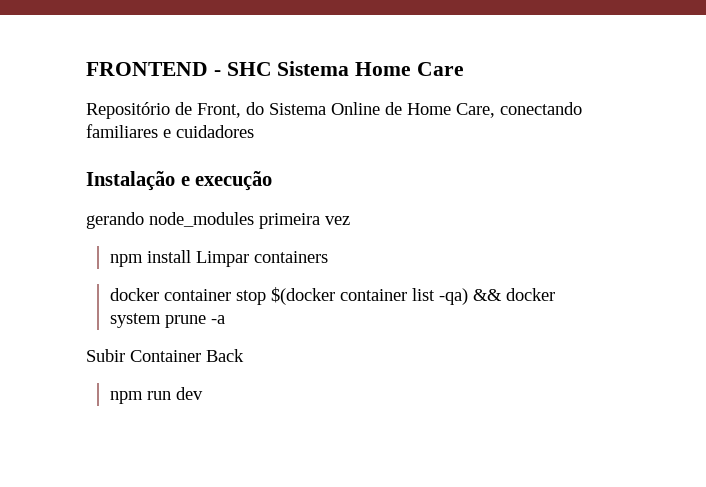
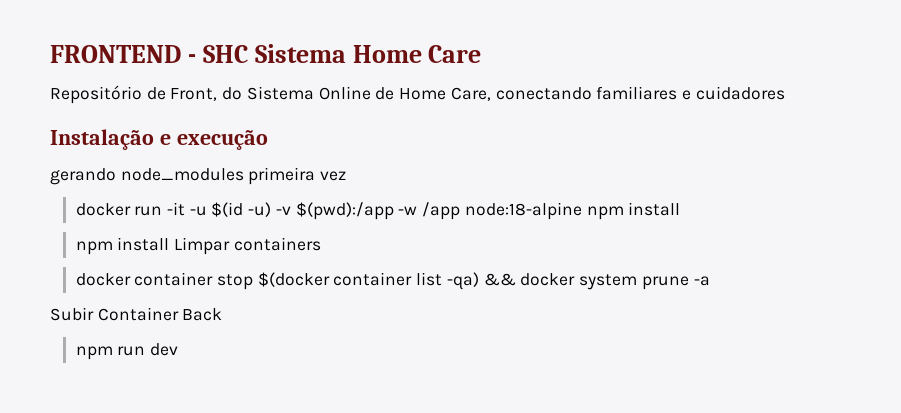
(350, 220) none -> [75,202,681,220] // docker run -it -u $(id -u) -v $(pwd):/app -w /app node:18-alpine npm install

